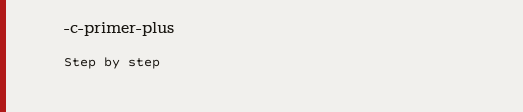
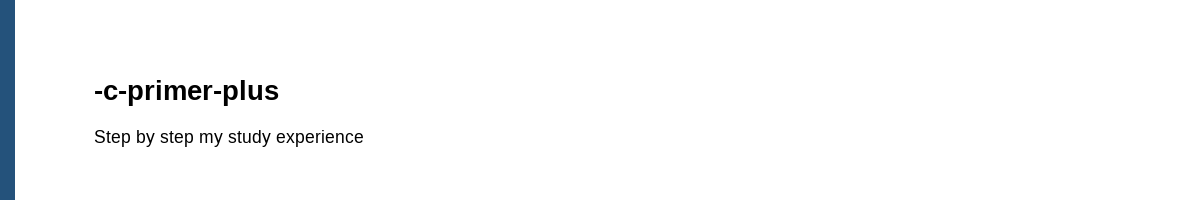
(160, 63) none -> [199,130,364,147] my study experience

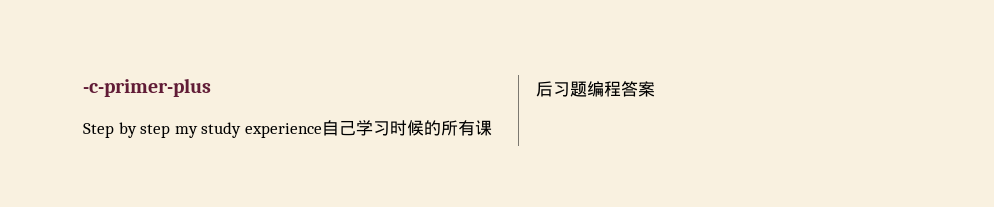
(364, 138) none -> [321,120,492,136] [536,81,655,97] 自己学习时候的所有课后习题编程答案

